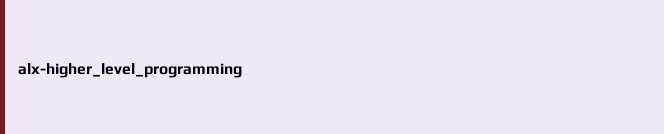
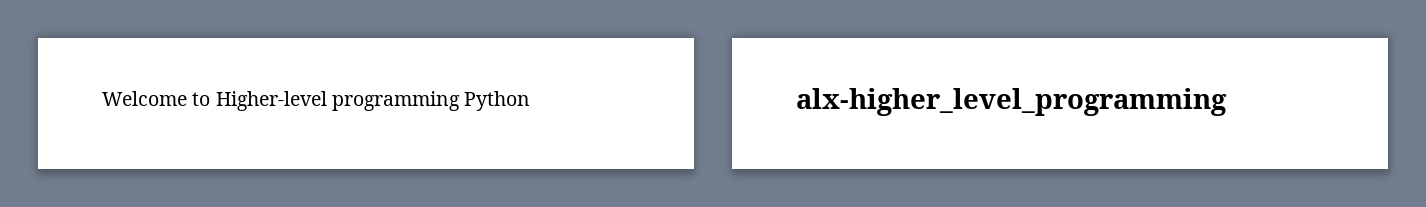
(18, 70) none -> [102,91,531,111] Welcome to Higher-level programming Python //

